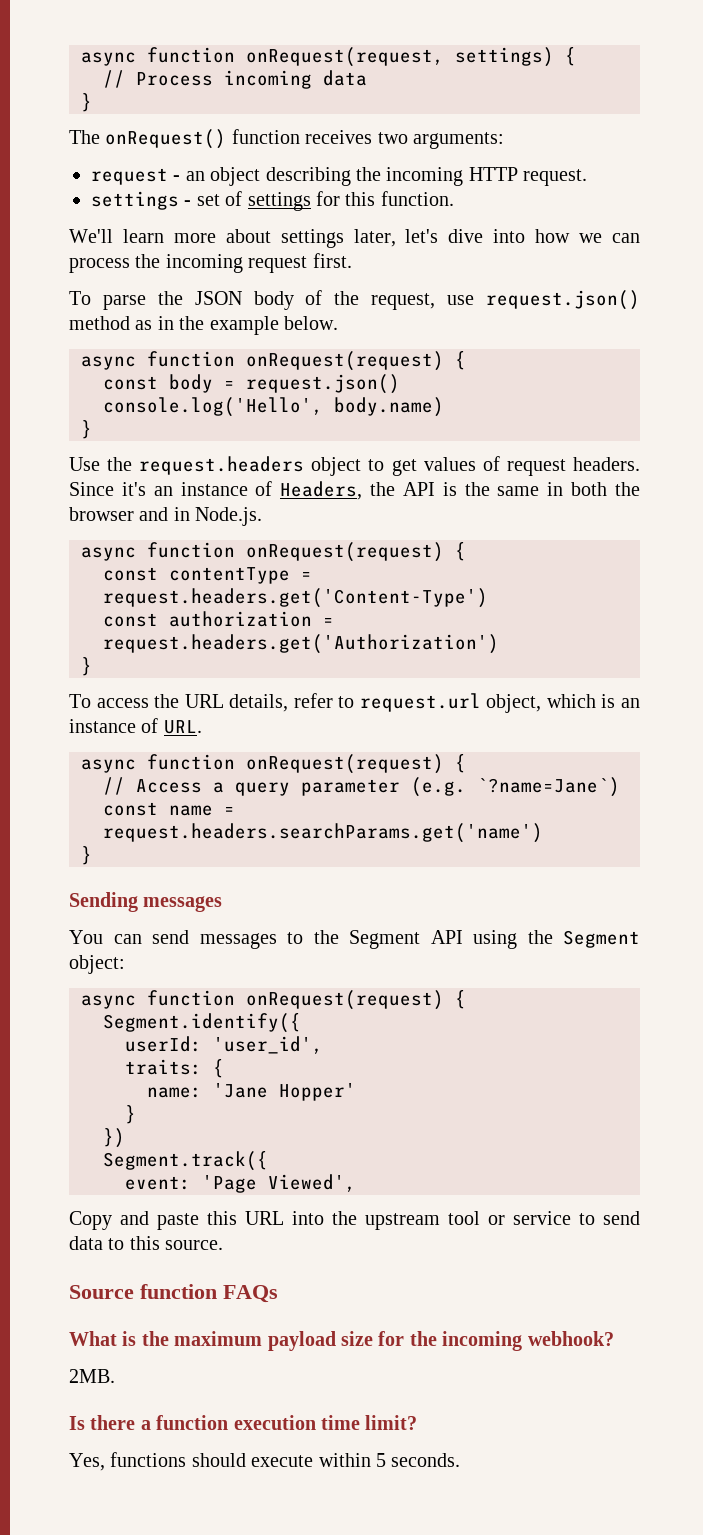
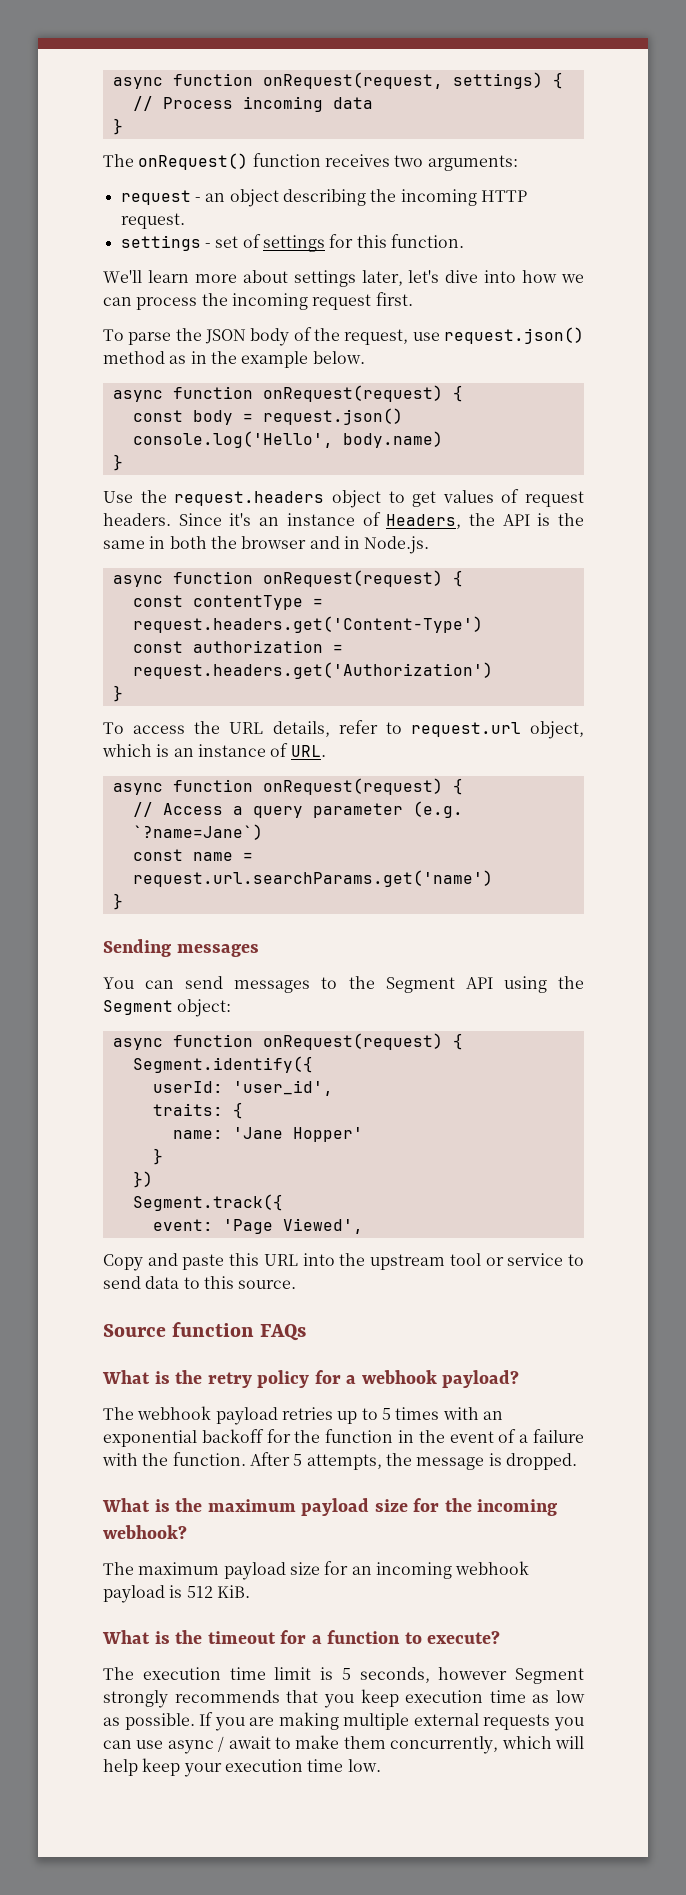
[103,823,543,843] request.headers.searchParams.get('name') -> [132,870,493,887] request.url.searchParams.get('name')
(278, 1294) none -> [102,1370,520,1388] [103,1406,503,1425] [103,1429,585,1447] [102,1452,577,1470] // What is the retry policy for a webhook payload? // The webhook payload retries up to 5 times with an exponential backoff for the function in the event of a failure with the function. After 5 attempts, the message is dropped.
[69,1369,115,1383] [69,1415,418,1430] [69,1452,461,1471] 2MB. // Is there a function execution time limit? // Yes, functions should execute within 5 seconds. -> [103,1561,530,1580] [103,1585,250,1603] [102,1630,501,1644] [103,1667,584,1684] [103,1689,585,1708] [103,1712,584,1731] [103,1735,584,1754] [103,1758,381,1777] The maximum payload size for an incoming webhook payload is 512 KiB. // What is the timeout for a function to execute? // The execution time limit is 5 seconds, however Segment strongly recommends that you keep execution time as low as possible. If you are making multiple external requests you can use async / await to make them concurrently, which will help keep your execution time low.

